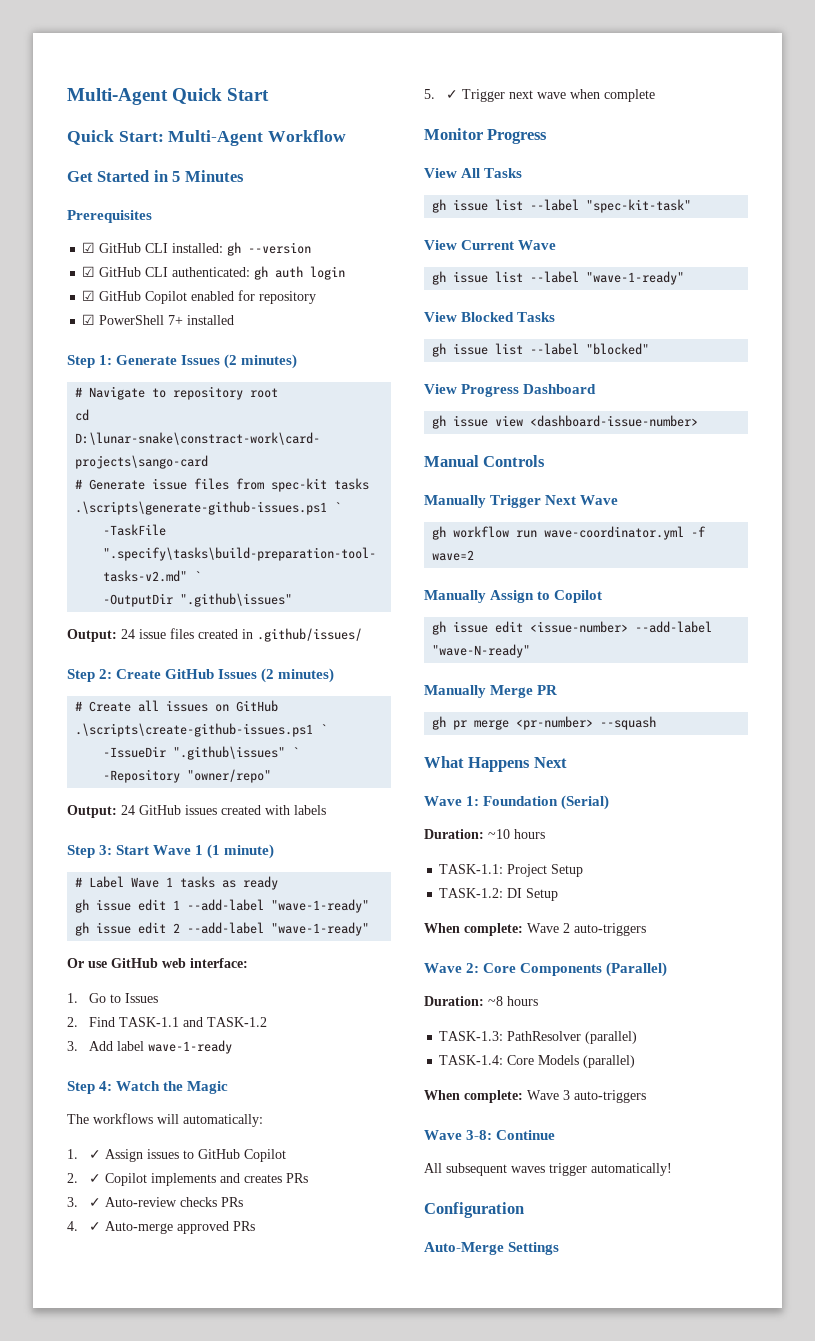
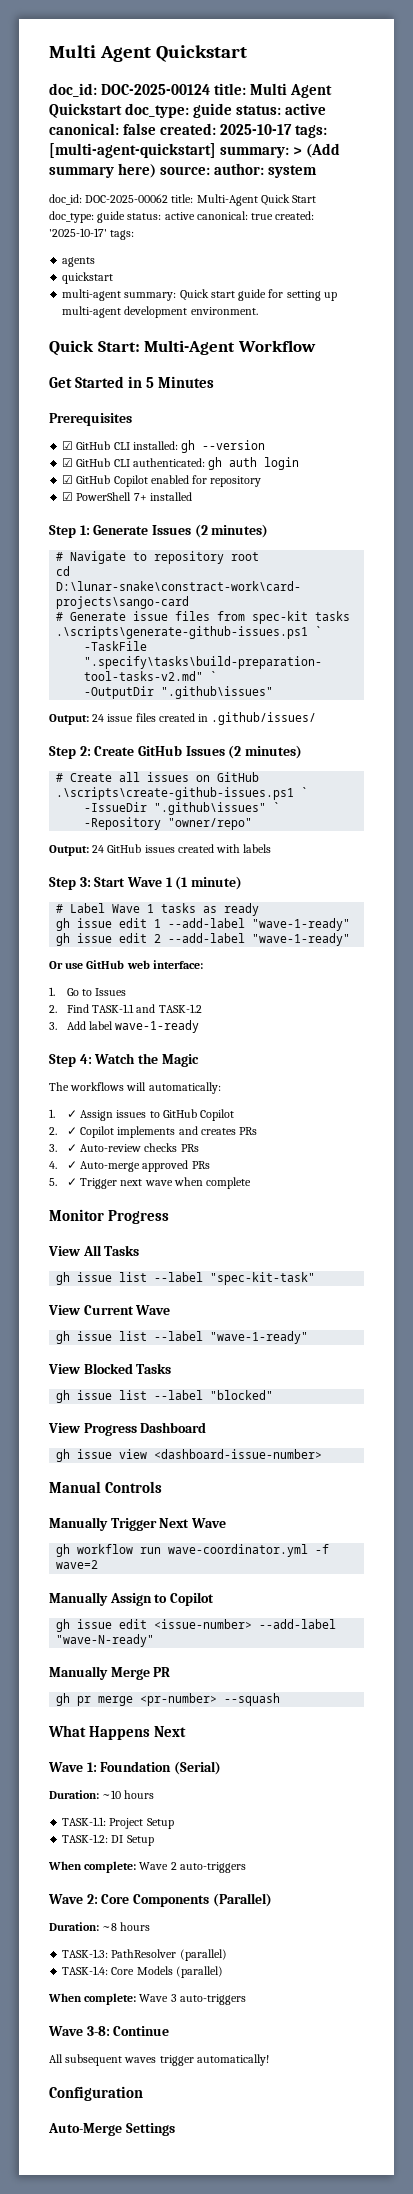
[67,88,270,105] Multi-Agent Quick Start -> [49,45,248,62] [49,83,333,98] [49,103,327,118] [49,123,328,138] [49,143,341,158] [49,163,318,178] [49,194,317,206] [49,211,315,223] [49,228,135,240] [62,257,96,267] [62,272,114,284] [62,289,337,301] [62,306,258,318] Multi Agent Quickstart // doc_id: DOC-2025-00124 title: Multi Agent Quickstart doc_type: guide status: active canonical: false created: 2025-10-17 tags: [multi-agent-quickstart] summary: > (Add summary here) source: author: system // doc_id: DOC-2025-00062 title: Multi-Agent Quick Start doc_type: guide status: active canonical: true created: '2025-10-17' tags: // agents // quickstart // multi-agent summary: Quick start guide for setting up multi-agent development environment.

